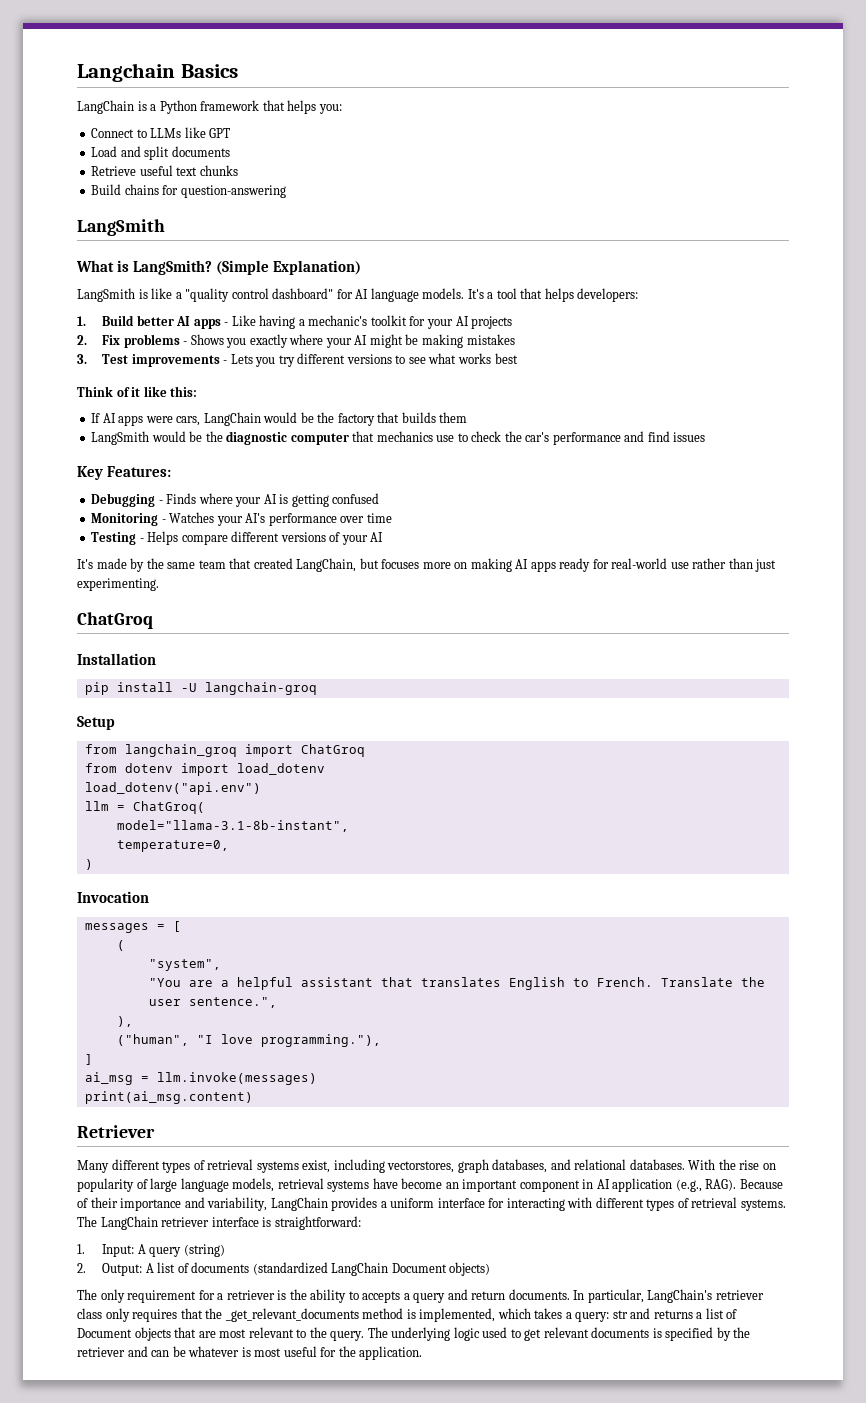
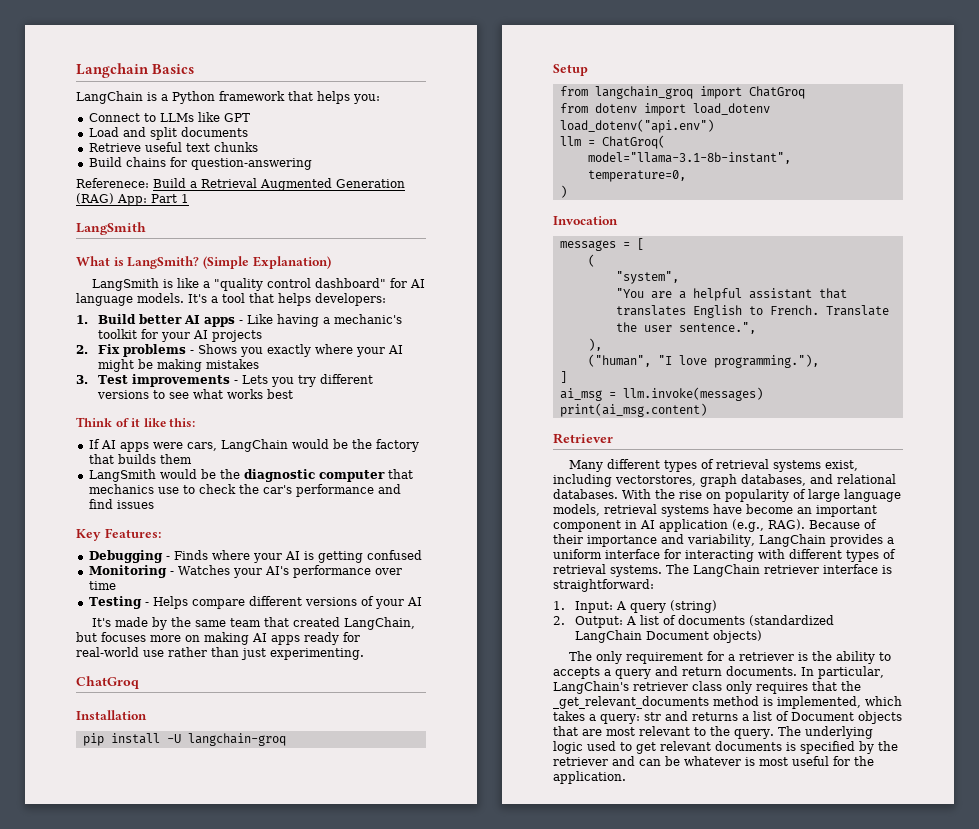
(286, 191) none -> [76,178,405,191] [76,193,189,206] // Referenece: Build a Retrieval Augmented Generation (RAG) App: Part 1

